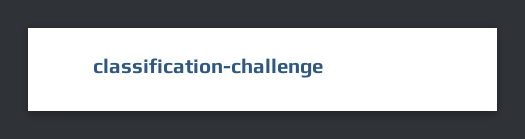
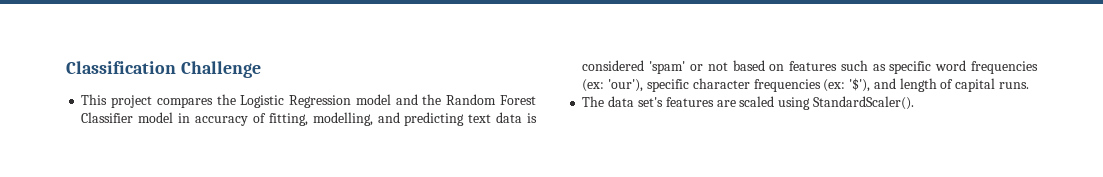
[93,58,323,78] classification-challenge -> [66,61,261,78] [81,94,536,108] [81,112,537,126] [582,60,1038,74] [582,78,1029,92] [582,96,914,110] Classification Challenge // This project compares the Logistic Regression model and the Random Forest Classifier model in accuracy of fitting, modelling, and predicting text data is considered 'spam' or not based on features such as specific word frequencies (ex: 'our'), specific character frequencies (ex: '$'), and length of capital runs. // The data set's features are scaled using StandardScaler().

